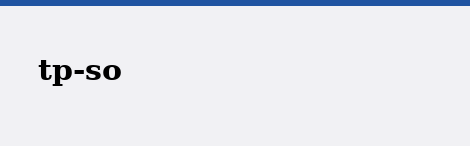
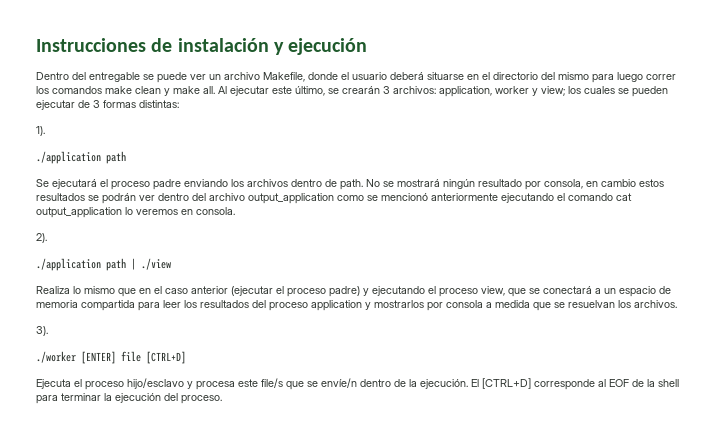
[38,60,122,86] tp-so -> [36,38,368,55] [36,72,676,83] [36,86,668,97] [36,100,179,110] [36,126,45,136] [36,151,126,164] [36,179,664,190] [36,193,632,204] [36,207,235,218] [36,233,47,243] [36,258,171,271] [36,286,671,297] [36,300,677,311] [36,326,48,336] [36,351,186,364] [36,378,679,390] [36,393,222,404] Instrucciones de instalación y ejecución // Dentro del entregable se puede ver un archivo Makefile, donde el usuario deberá situarse en el directorio del mismo para luego correr los comandos make clean y make all. Al ejecutar este último, se crearán 3 archivos: application, worker y view; los cuales se pueden ejecutar de 3 formas distintas: // 1). // ./application path // Se ejecutará el proceso padre enviando los archivos dentro de path. No se mostrará ningún resultado por consola, en cambio estos resultados se podrán ver dentro del archivo output_application como se mencionó anteriormente ejecutando el comando cat output_application lo veremos en consola. // 2). // ./application path | ./view // Realiza lo mismo que en el caso anterior (ejecutar el proceso padre) y ejecutando el proceso view, que se conectará a un espacio de memoria compartida para leer los resultados del proceso application y mostrarlos por consola a medida que se resuelvan los archivos. // 3). // ./worker [ENTER] file [CTRL+D] // Ejecuta el proceso hijo/esclavo y procesa este file/s que se envíe/n dentro de la ejecución. El [CTRL+D] corresponde al EOF de la shell para terminar la ejecución del proceso.

